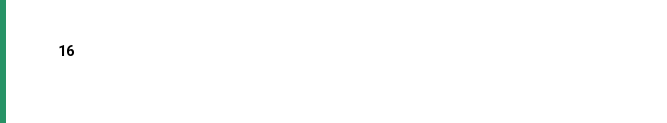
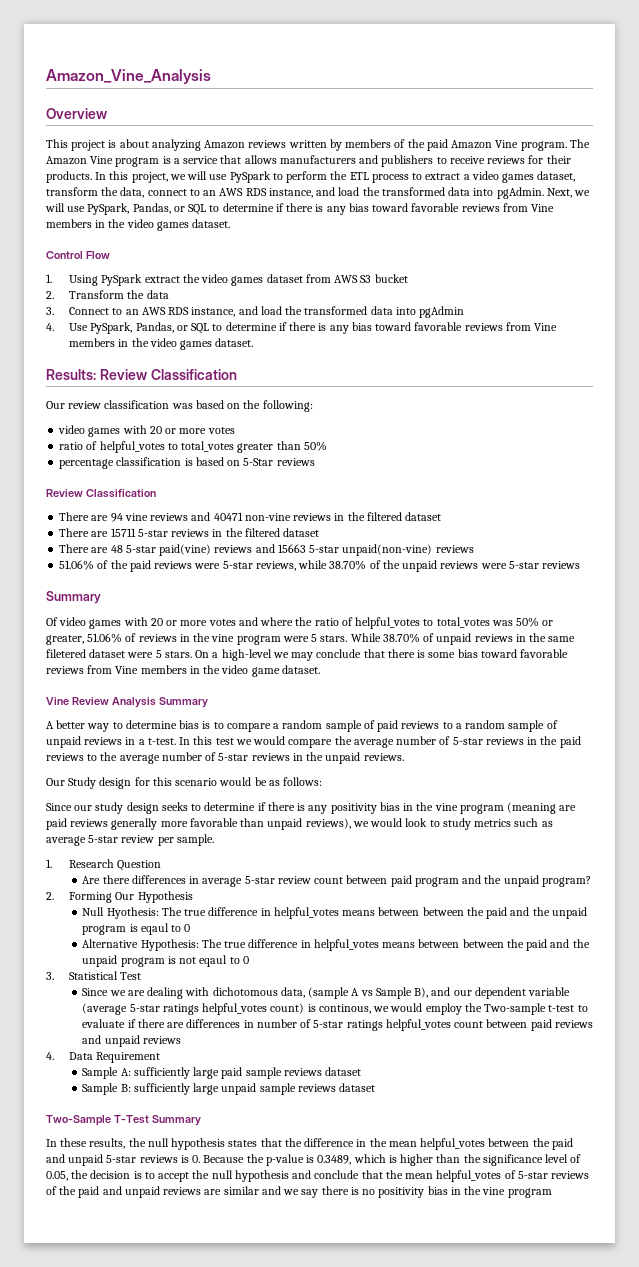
[58,45,75,56] 16 -> [46,69,211,84] [46,108,108,119] [46,139,590,151] [46,155,571,167] [46,171,576,183] [46,187,591,199] [45,203,555,215] [46,219,231,231] [46,251,110,259] [46,274,408,286] [46,290,169,299] [46,306,465,318] [46,322,558,334] [69,338,254,350] [46,369,237,380] [46,400,313,412] [58,425,235,437] [59,441,327,453] [59,457,315,469] [46,489,156,498] [59,512,442,522] [59,528,320,537] [59,544,474,556] [59,560,581,572] [46,591,101,604] [46,617,554,629] [46,633,576,645] [46,649,569,661] [46,665,320,677] [46,697,208,708] [46,720,558,732] [46,736,581,748] [46,752,404,764] [46,777,323,789] [46,802,577,814] [46,818,553,830] [46,834,214,846] [46,859,162,871] [82,875,591,887] [46,891,193,903] [82,907,587,919] [82,923,191,935] [82,939,590,951] [82,955,249,967] [46,971,142,980] [82,987,571,999] [82,1003,588,1015] [82,1019,593,1031] [82,1035,181,1047] [46,1052,161,1063] [82,1067,362,1079] [82,1083,376,1095] [46,1115,201,1126] [46,1138,573,1150] [46,1154,582,1166] [46,1170,590,1182] [46,1186,552,1198] Amazon_Vine_Analysis // Overview // This project is about analyzing Amazon reviews written by members of the paid Amazon Vine program. The Amazon Vine program is a service that allows manufacturers and publishers to receive reviews for their products. In this project, we will use PySpark to perform the ETL process to extract a video games dataset, transform the data, connect to an AWS RDS instance, and load the transformed data into pgAdmin. Next, we will use PySpark, Pandas, or SQL to determine if there is any bias toward favorable reviews from Vine members in the video games dataset. // Control Flow // 1. Using PySpark extract the video games dataset from AWS S3 bucket // 2. Transform the data // 3. Connect to an AWS RDS instance, and load the transformed data into pgAdmin // 4. Use PySpark, Pandas, or SQL to determine if there is any bias toward favorable reviews from Vine members in the video games dataset. // Results: Review Classification // Our review classification was based on the following: // video games with 20 or more votes // ratio of helpful_votes to total_votes greater than 50% // percentage classification is based on 5-Star reviews // Review Classification // There are 94 vine reviews and 40471 non-vine reviews in the filtered dataset // There are 15711 5-star reviews in the filtered dataset // There are 48 5-star paid(vine) reviews and 15663 5-star unpaid(non-vine) reviews // 51.06% of the paid reviews were 5-star reviews, while 38.70% of the unpaid reviews were 5-star reviews // Summary // Of video games with 20 or more votes and where the ratio of helpful_votes to total_votes was 50% or greater, 51.06% of reviews in the vine program were 5 stars. While 38.70% of unpaid reviews in the same filetered dataset were 5 stars. On a high-level we may conclude that there is some bias toward favorable reviews from Vine members in the video game dataset. // Vine Review Analysis Summary // A better way to determine bias is to compare a random sample of paid reviews to a random sample of unpaid reviews in a t-test. In this test we would compare the average number of 5-star reviews in the paid reviews to the average number of 5-star reviews in the unpaid reviews. // Our Study design for this scenario would be as follows: // Since our study design seeks to determine if there is any positivity bias in the vine program (meaning are paid reviews generally more favorable than unpaid reviews), we would look to study metrics such as average 5-star review per sample. // 1. Research Question // Are there differences in average 5-star review count between paid program and the unpaid program? // 2. Forming Our Hypothesis // Null Hyothesis: The true difference in helpful_votes means between between the paid and the unpaid program is eqaul to 0 // Alternative Hypothesis: The true difference in helpful_votes means between between the paid and the unpaid program is not eqaul to 0 // 3. Statistical Test // Since we are dealing with dichotomous data, (sample A vs Sample B), and our dependent variable (average 5-star ratings helpful_votes count) is continous, we would employ the Two-sample t-test to evaluate if there are differences in number of 5-star ratings helpful_votes count between paid reviews and unpaid reviews // 4. Data Requirement // Sample A: sufficiently large paid sample reviews dataset // Sample B: sufficiently large unpaid sample reviews dataset // Two-Sample T-Test Summary // In these results, the null hypothesis states that the difference in the mean helpful_votes between the paid and unpaid 5-star reviews is 0. Because the p-value is 0.3489, which is higher than the significance level of 0.05, the decision is to accept the null hypothesis and conclude that the mean helpful_votes of 5-star reviews of the paid and unpaid reviews are similar and we say there is no positivity bias in the vine program

